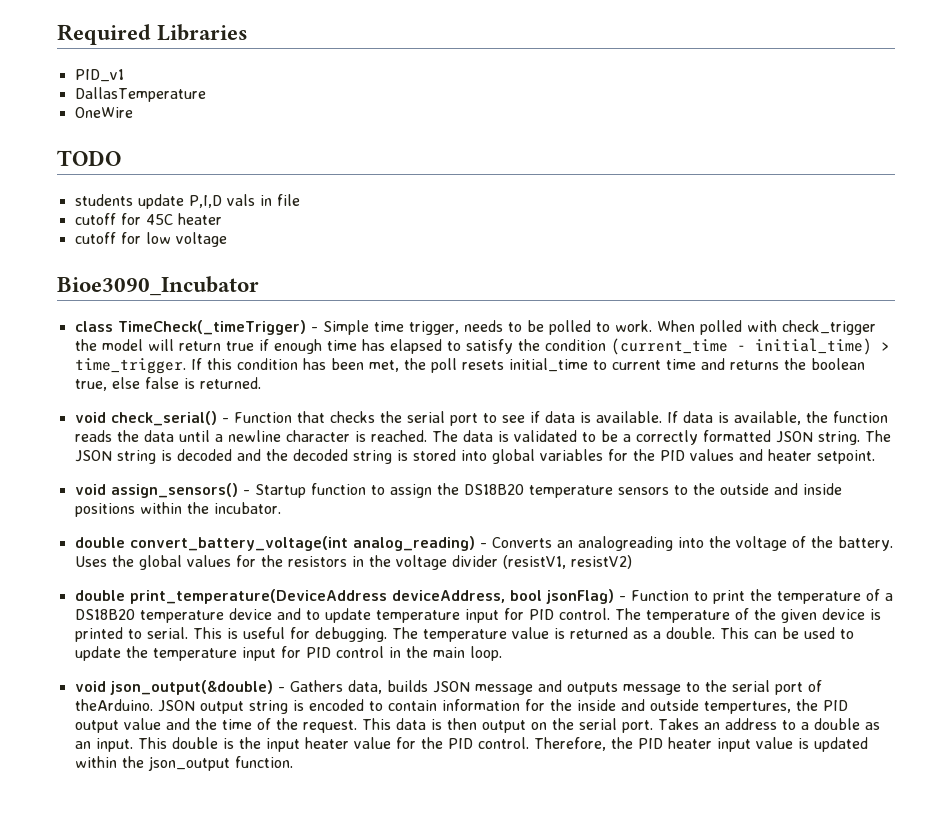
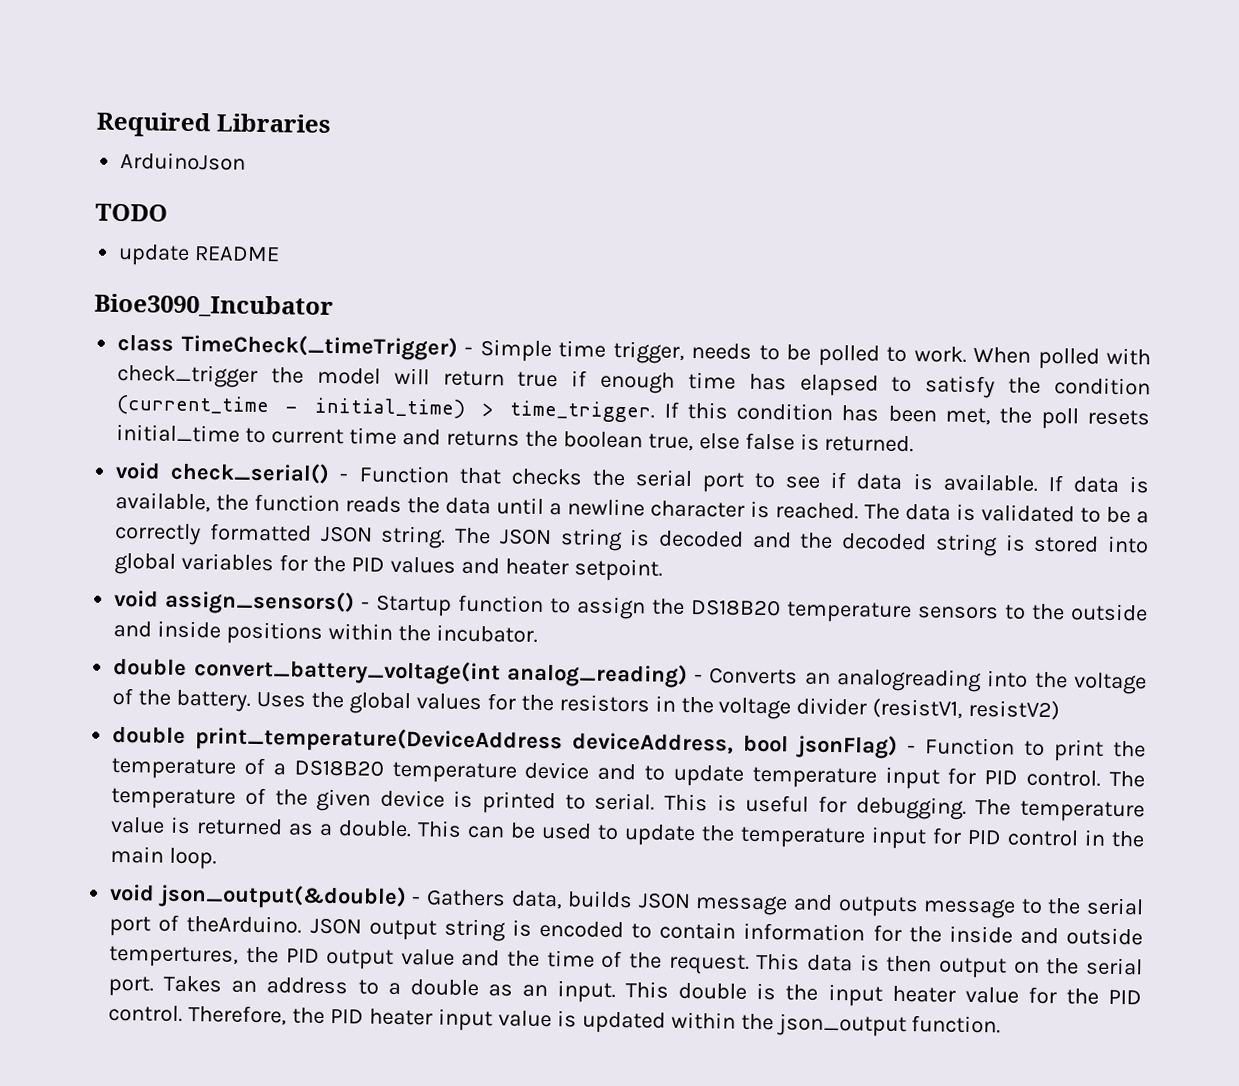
[74,69,124,82] [74,87,206,102] [74,107,133,118] [57,150,121,166] [74,194,300,209] [74,213,222,225] [74,232,227,247] PID_v1 // DallasTemperature // OneWire // TODO // students update P,I,D vals in file // cutoff for 45C heater // cutoff for low voltage -> [120,151,247,171] [95,203,168,222] [118,243,281,266] ArduinoJson // TODO // update README

